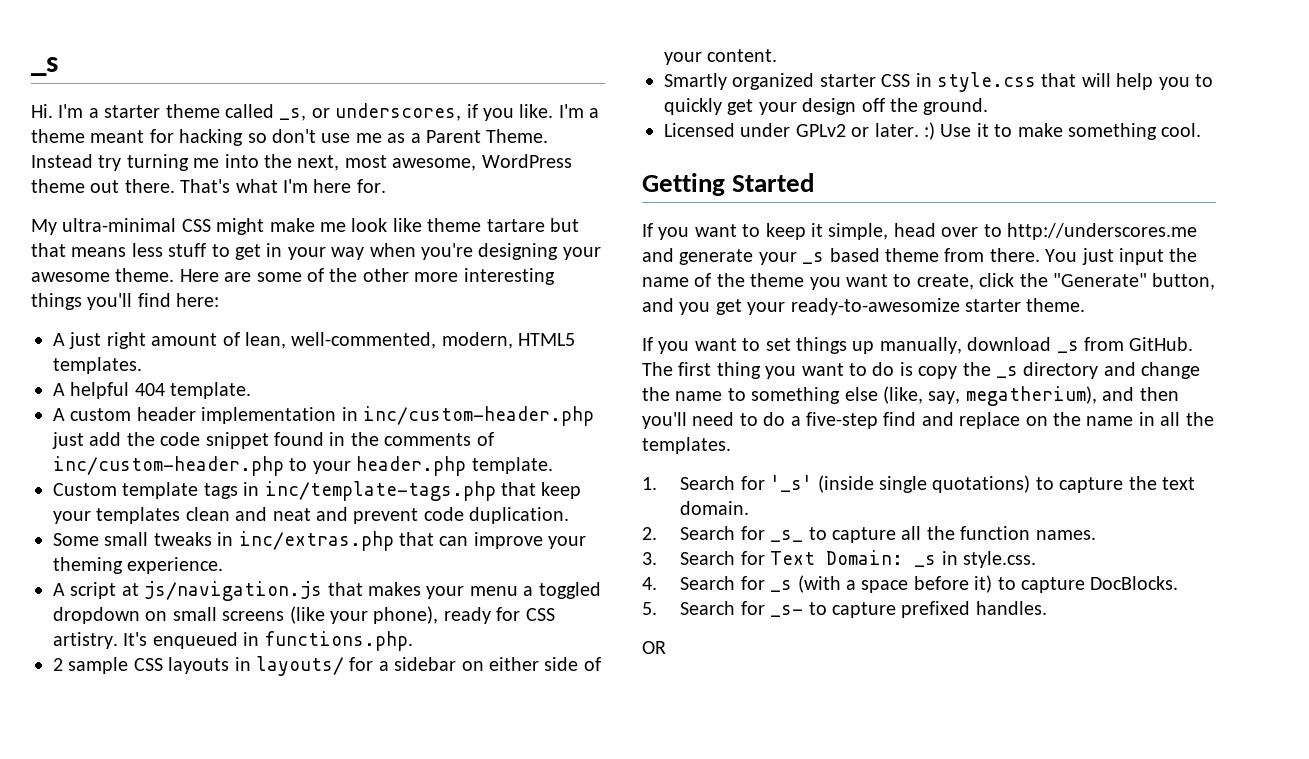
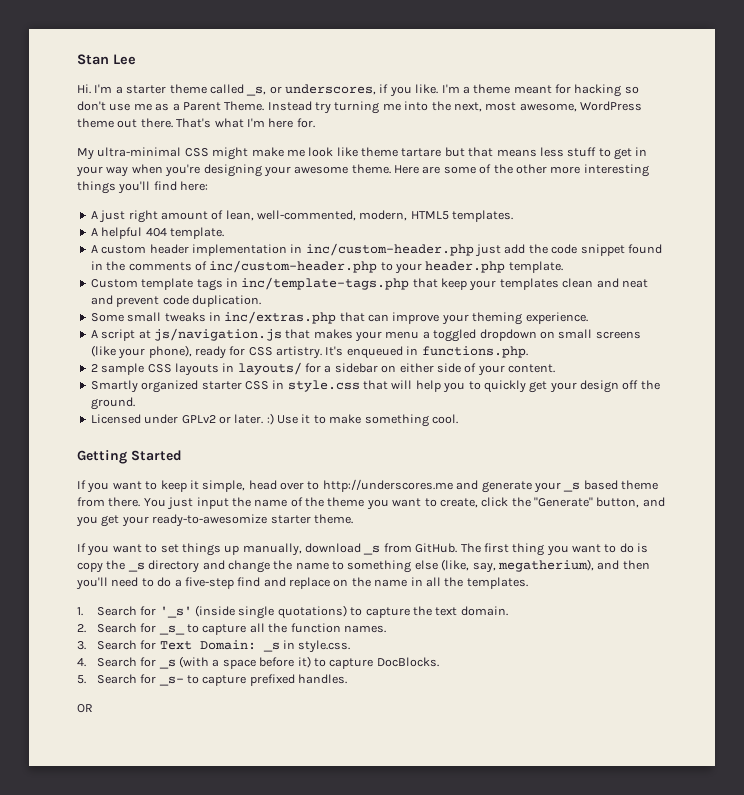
[31,57,58,76] _s -> [77,54,136,65] Stan Lee

